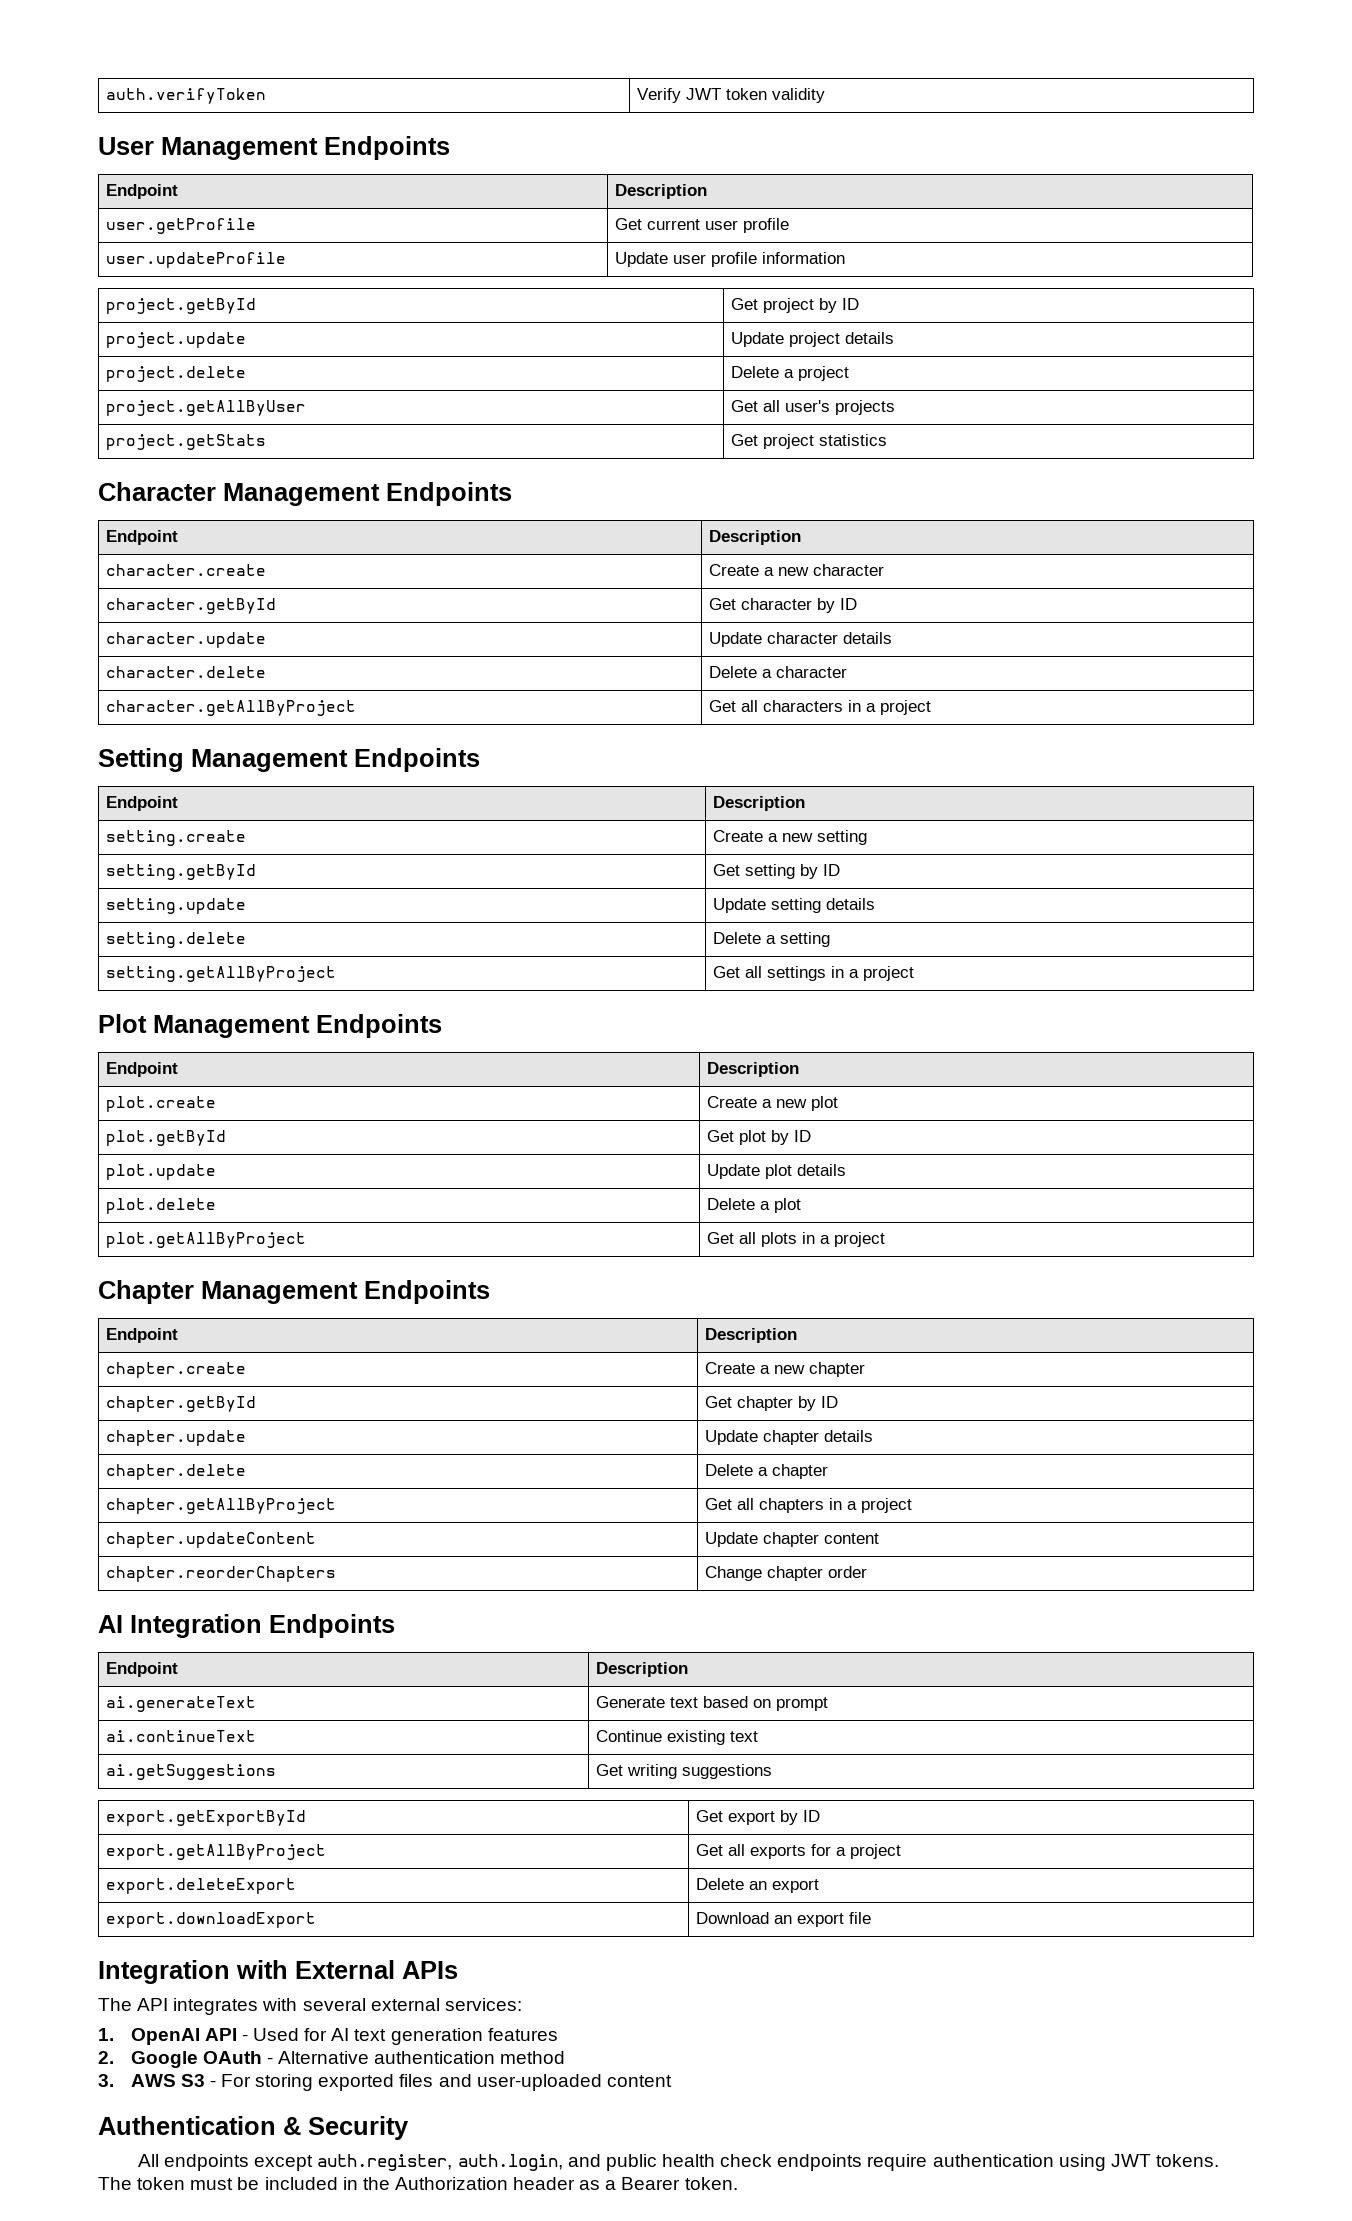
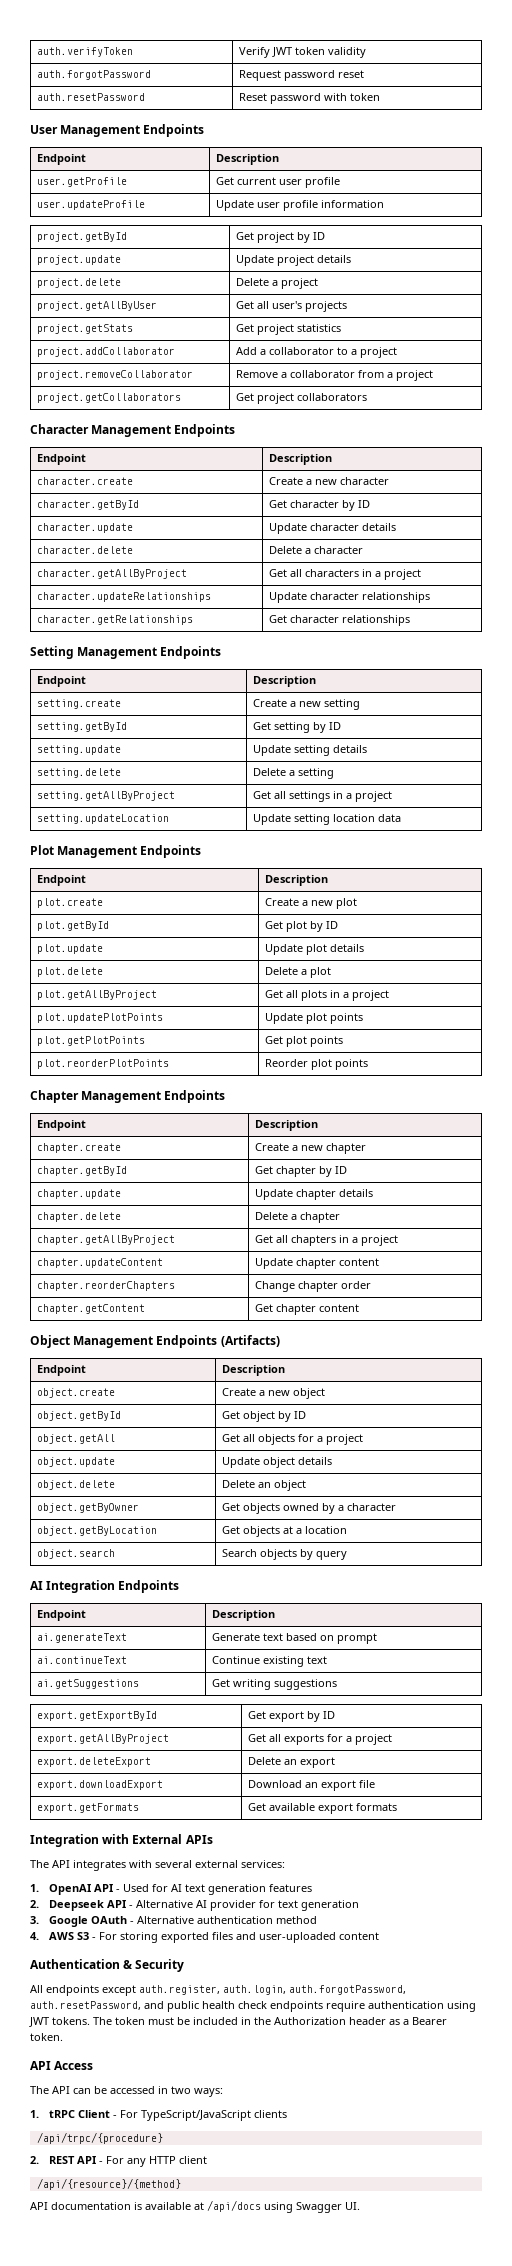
(825, 95) none -> [36,70,151,80] [238,70,364,81] [36,93,145,101] [238,93,380,104] // auth.forgotPassword | Request password reset // auth.resetPassword | Reset password with token
(887, 440) none -> [36,347,175,357] [235,347,397,358] [36,370,193,380] [235,370,433,381] [36,393,181,403] [235,393,367,404] // project.addCollaborator | Add a collaborator to a project // project.removeCollaborator | Remove a collaborator from a project // project.getCollaborators | Get project collaborators
(931, 707) none -> [36,592,211,602] [268,592,430,603] [36,615,193,625] [268,615,410,626] // character.updateRelationships | Update character relationships // character.getRelationships | Get character relationships
(914, 973) none -> [36,814,169,824] [252,814,401,825] // setting.updateLocation | Update setting location data
(885, 1239) none -> [36,1013,163,1023] [264,1013,363,1024] [36,1036,145,1046] [264,1036,343,1047] [36,1059,169,1069] [264,1059,368,1070] // plot.updatePlotPoints | Update plot points // plot.getPlotPoints | Get plot points // plot.reorderPlotPoints | Reorder plot points
(867, 1572) none -> [36,1304,145,1314] [254,1304,359,1315] [30,1335,280,1348] [36,1365,86,1376] [221,1365,285,1376] [36,1388,115,1398] [221,1388,325,1399] [36,1411,121,1421] [221,1411,306,1422] [36,1434,115,1444] [221,1434,363,1445] [36,1457,115,1467] [221,1457,332,1468] [36,1480,115,1490] [221,1480,306,1491] [36,1503,139,1513] [221,1503,396,1514] [36,1526,157,1536] [221,1526,347,1537] [36,1549,115,1559] [221,1549,347,1560] // chapter.getContent | Get chapter content // Object Management Endpoints (Artifacts) // Endpoint | Description // object.create | Create a new object // object.getById | Get object by ID // object.getAll | Get all objects for a project // object.update | Update object details // object.delete | Delete an object // object.getByOwner | Get objects owned by a character // object.getByLocation | Get objects at a location // object.search | Search objects by query
(871, 1918) none -> [36,1803,139,1813] [247,1803,397,1814] // export.getFormats | Get available export formats
(114, 2057) none -> [49,1900,360,1911] [30,1916,39,1924] Deepseek API - Alternative AI provider for text generation // 3.
[98,2074,114,2087] 3. -> [30,1932,39,1940] 4.
(563, 2162) none -> [289,1985,406,1995] [30,2001,141,2010] auth.forgotPassword, auth.resetPassword,
(738, 2183) none -> [30,2061,94,2070] [30,2086,223,2097] [30,2110,288,2121] [36,2132,163,2144] [30,2156,208,2167] [36,2178,181,2190] [30,2200,360,2213] // API Access // The API can be accessed in two ways: // 1. tRPC Client - For TypeScript/JavaScript clients // /api/trpc/{procedure} // 2. REST API - For any HTTP client // /api/{resource}/{method} // API documentation is available at /api/docs using Swagger UI.

